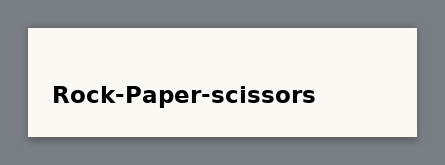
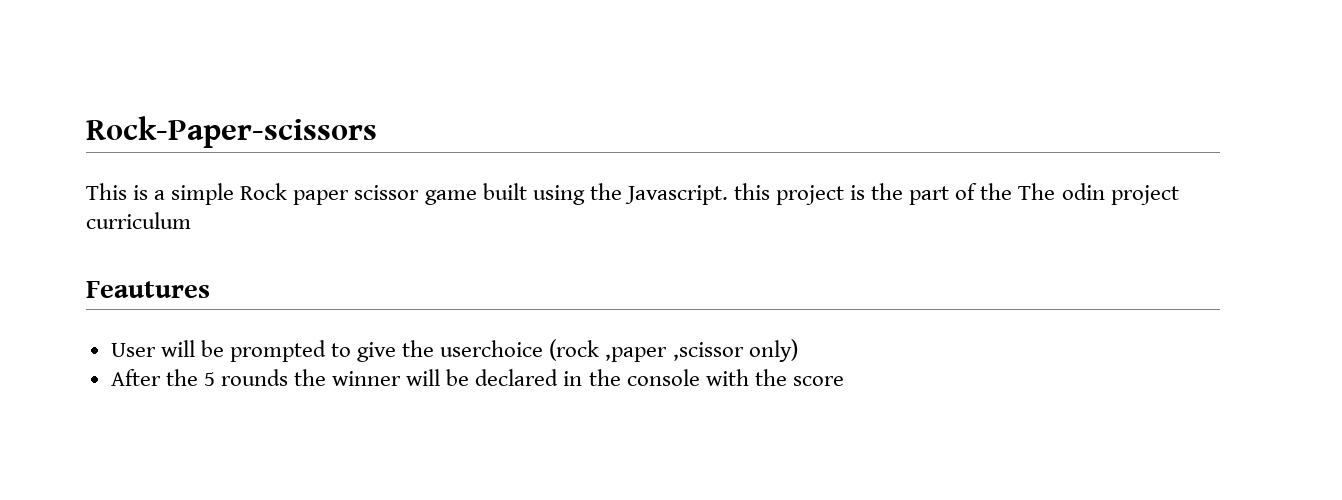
(316, 97) none -> [86,183,1179,205] [86,212,191,229] [86,281,210,298] [110,339,798,362] [110,369,844,386] // This is a simple Rock paper scissor game built using the Javascript. this project is the part of the The odin project curriculum // Feautures // User will be prompted to give the userchoice (rock ,paper ,scissor only) // After the 5 rounds the winner will be declared in the console with the score

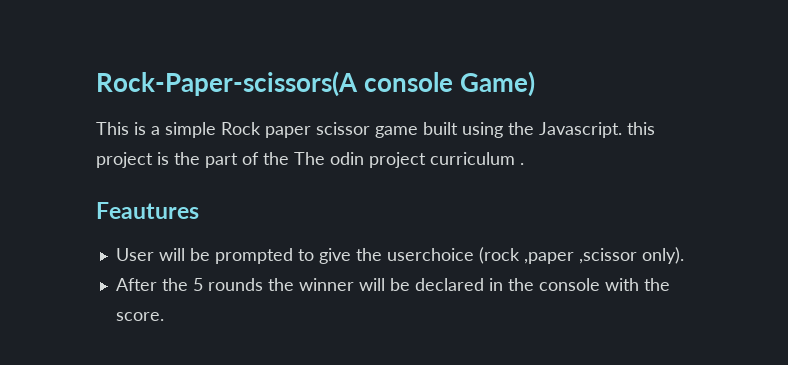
[86,116,377,148] Rock-Paper-scissors -> [96,71,535,97] Rock-Paper-scissors(A console Game)
(191, 220) none -> [520,163,524,165] .
[748,339,798,362] only) -> [641,247,684,264] only).
[792,376,844,386] score -> [115,312,164,321] score.

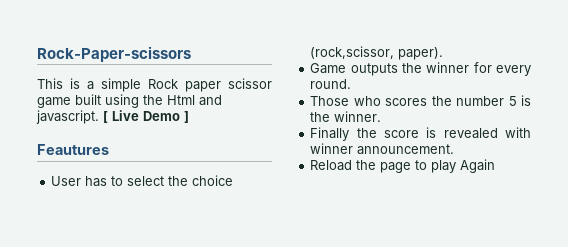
[96,71,535,97] Rock-Paper-scissors(A console Game) -> [37,46,191,62] Rock-Paper-scissors
[539,122,655,138] [96,152,524,168] [96,202,199,219] [115,247,684,264] [115,278,670,291] [115,312,164,321] Javascript. this project is the part of the The odin project curriculum . // Feautures // User will be prompted to give the userchoice (rock ,paper ,scissor only). // After the 5 rounds the winner will be declared in the console with the score. -> [167,95,222,106] [36,110,189,124] [37,144,109,155] [51,175,234,187] [310,46,444,60] [310,62,531,76] [310,79,352,89] [310,95,531,106] [310,111,382,122] [310,127,531,141] [310,143,455,155] [310,159,496,173] Html and javascript. [ Live Demo ] // Feautures // User has to select the choice (rock,scissor, paper). // Game outputs the winner for every round. // Those who scores the number 5 is the winner. // Finally the score is revealed with winner announcement. // Reload the page to play Again

